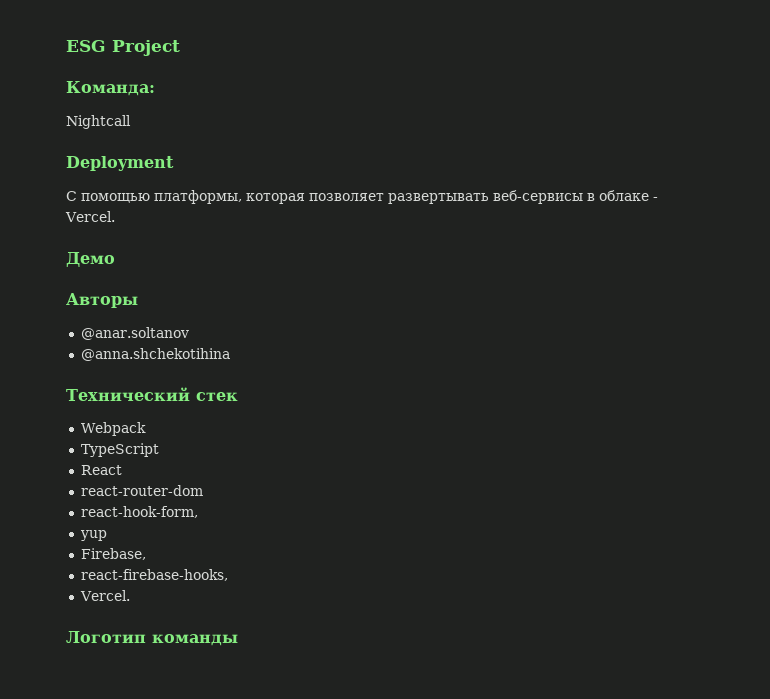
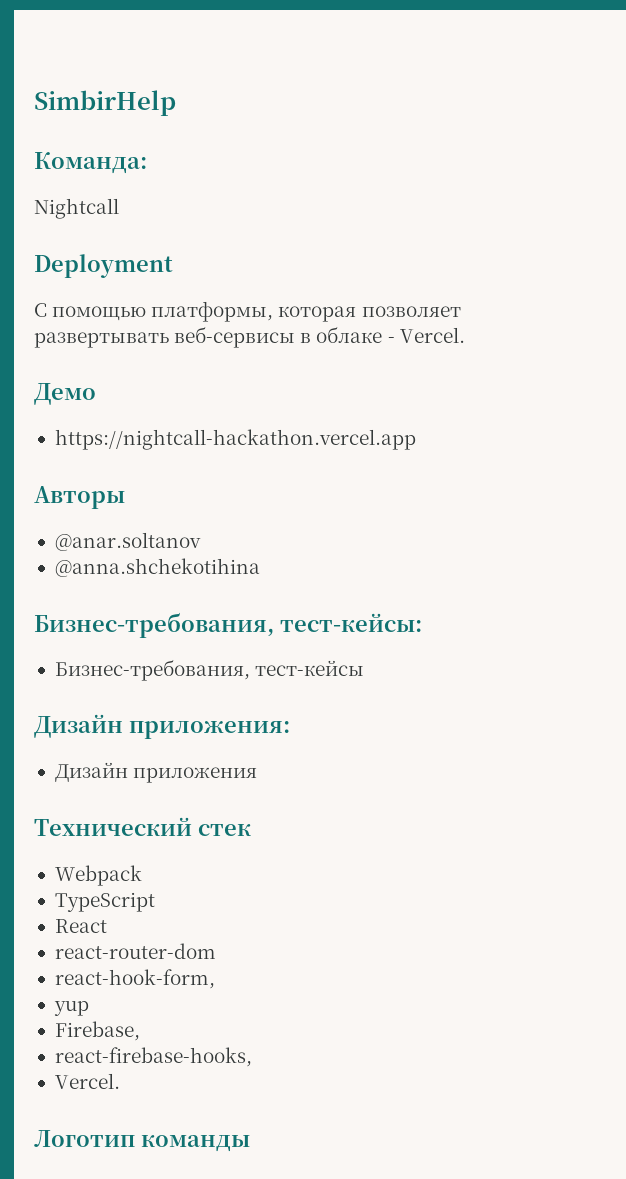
[66,40,180,56] ESG Project -> [34,90,176,116] SimbirHelp
(115, 259) none -> [54,429,416,450] // https://nightcall-hackathon.vercel.app
(230, 354) none -> [34,612,422,638] [54,659,365,681] [34,714,290,739] [54,762,258,783] // Бизнес-требования, тест-кейсы: // Бизнес-требования, тест-кейсы // Дизайн приложения: // Дизайн приложения

